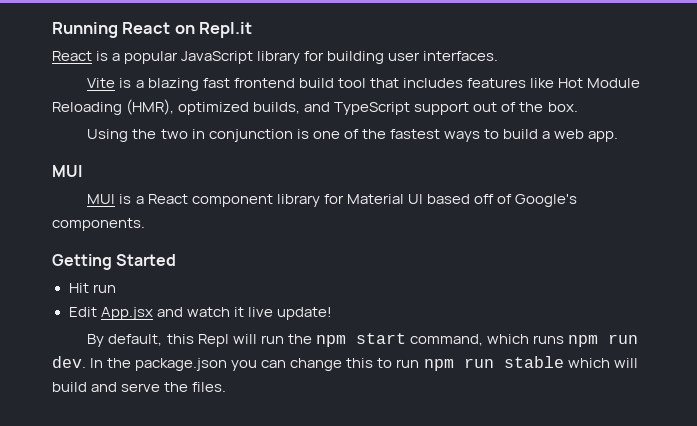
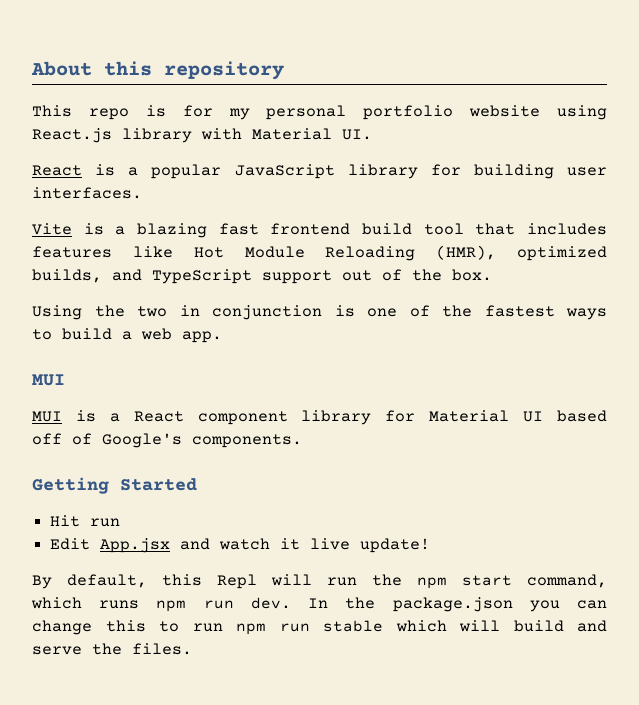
[52,22,253,38] Running React on Repl.it -> [31,61,284,80] [32,105,607,120] [32,128,372,143] About this repository // This repo is for my personal portfolio website using React.js library with Material UI.

